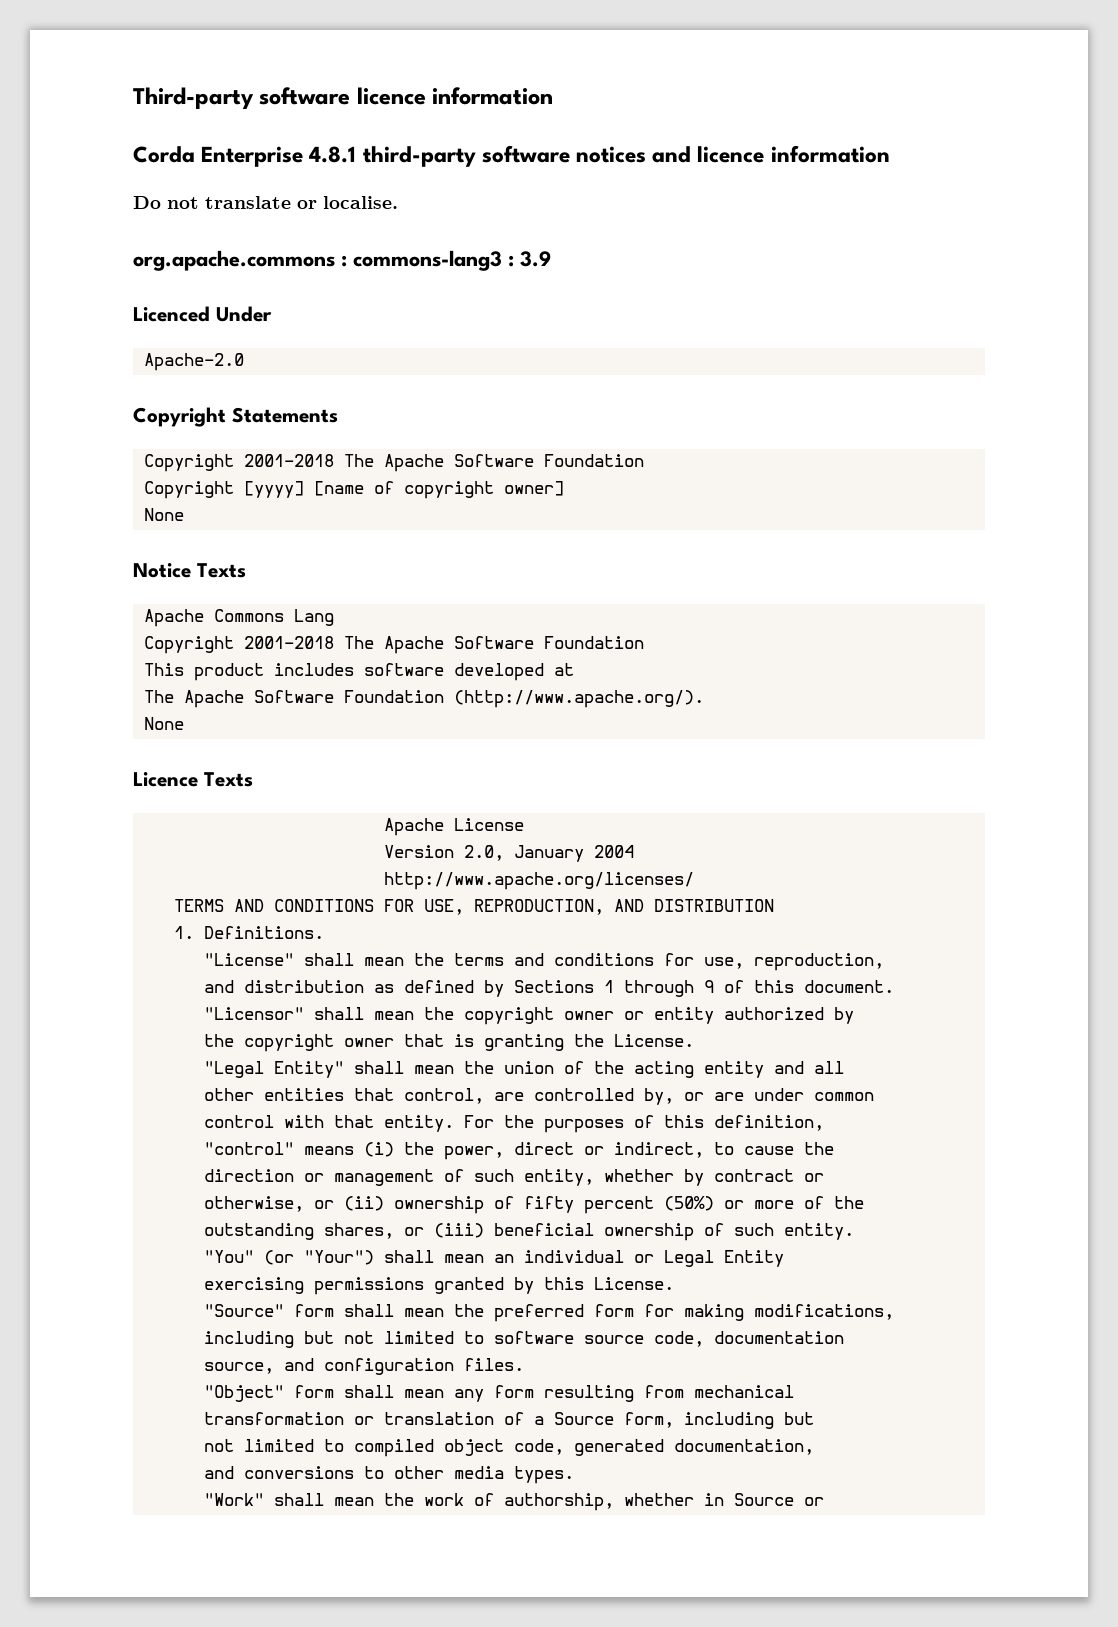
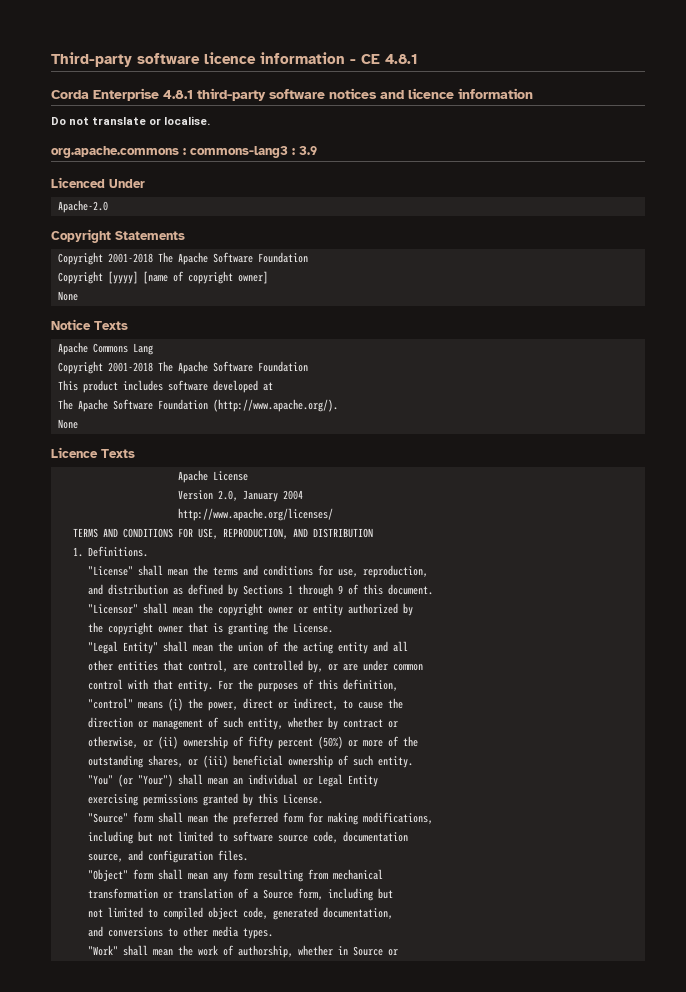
(554, 96) none -> [350,54,418,64] - CE 4.8.1

